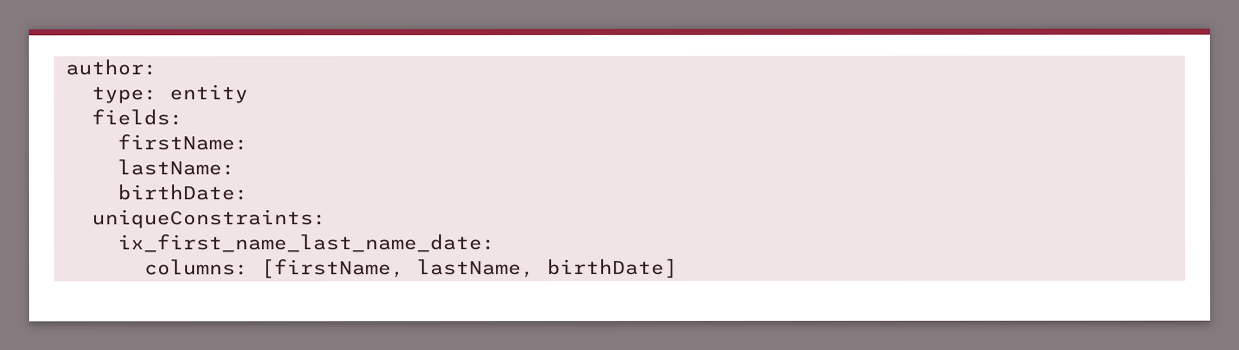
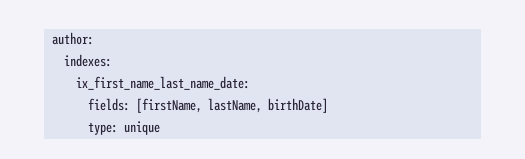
[91,84,248,104] [91,109,183,126] [117,134,248,151] [117,159,236,176] [118,184,249,201] [92,209,327,229] type: entity // fields: // firstName: // lastName: // birthDate: // uniqueConstraints: -> [64,54,113,67] indexes:
[144,259,249,276] columns: -> [88,98,131,111] fields:
(678, 268) none -> [88,121,161,135] // type: unique

